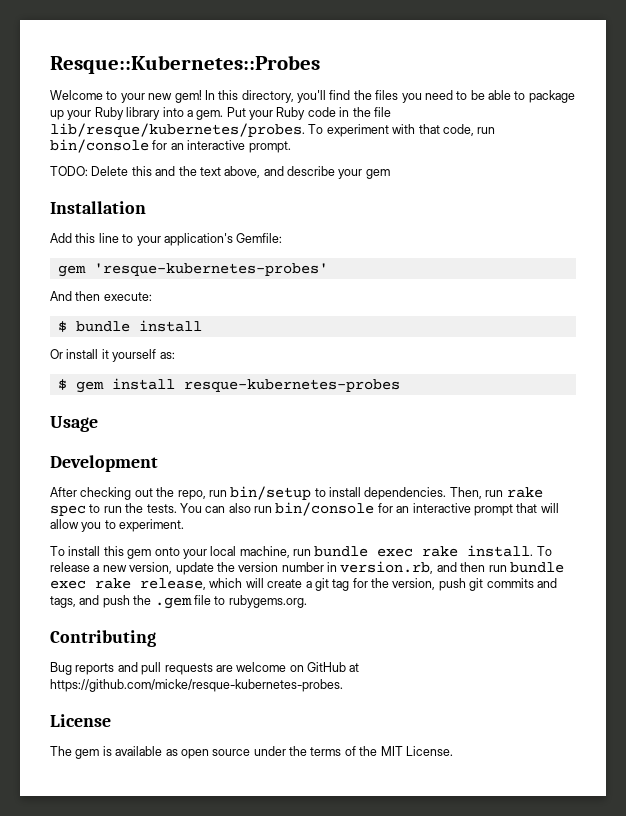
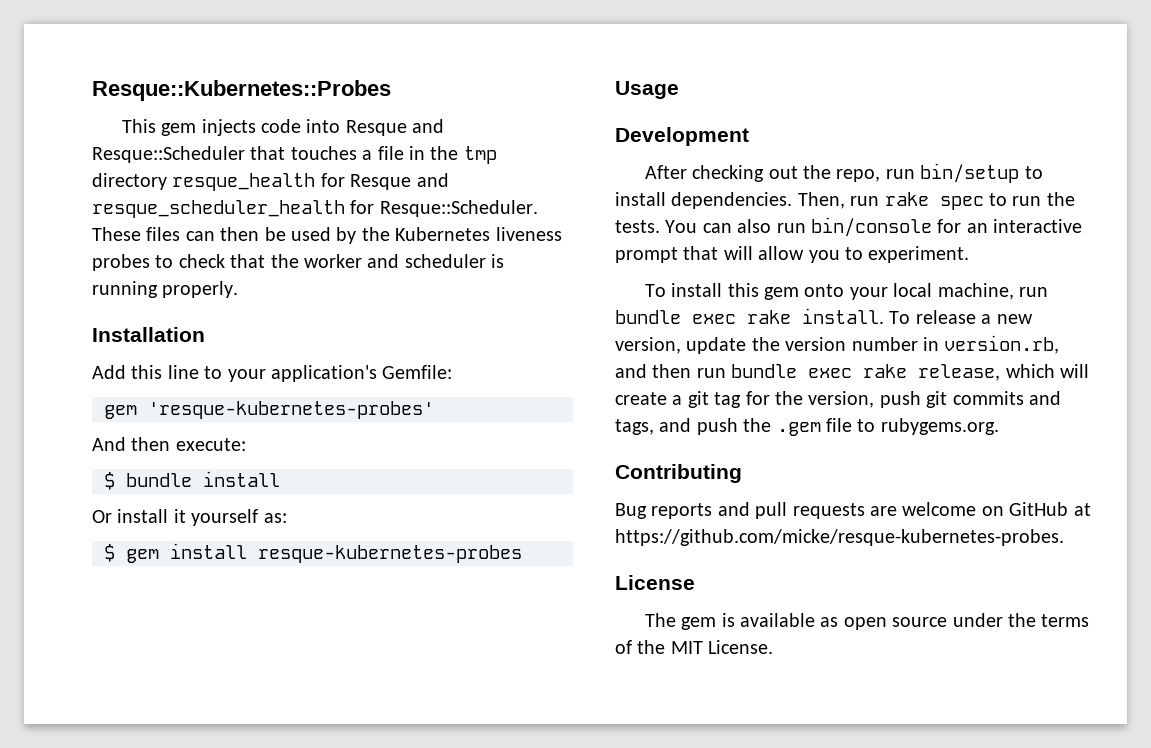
[50,90,575,103] [50,107,391,120] [50,123,496,137] [50,139,291,153] [50,166,390,179] Welcome to your new gem! In this directory, you'll find the files you need to be able to package up your Ruby library into a gem. Put your Ruby code in the file lib/resque/kubernetes/probes. To experiment with that code, run bin/console for an interactive prompt. // TODO: Delete this and the text above, and describe your gem -> [121,119,445,136] [92,146,497,164] [92,173,449,191] [92,200,538,218] [92,227,562,244] [92,254,505,271] [92,281,239,298] This gem injects code into Resque and Resque::Scheduler that touches a file in the tmp directory resque_health for Resque and resque_scheduler_health for Resque::Scheduler. These files can then be used by the Kubernetes liveness probes to check that the worker and scheduler is running properly.

